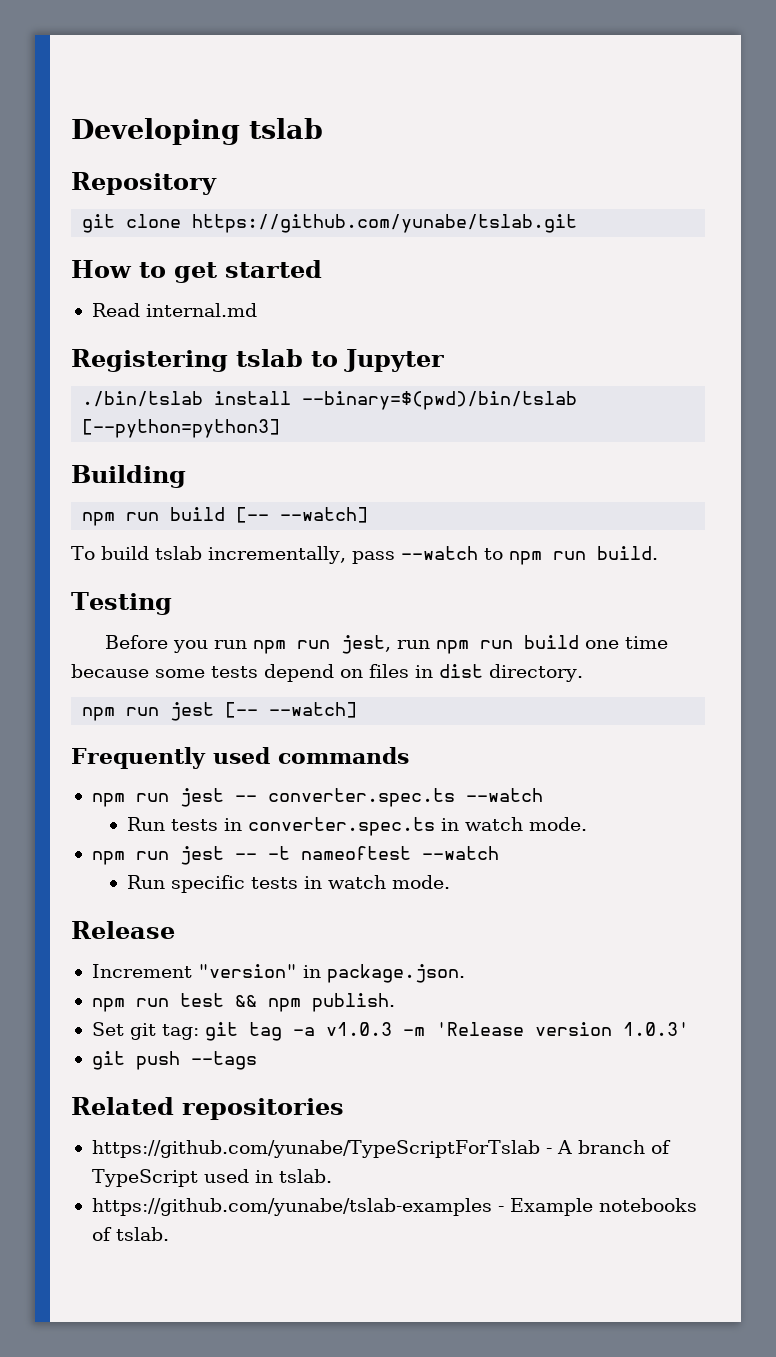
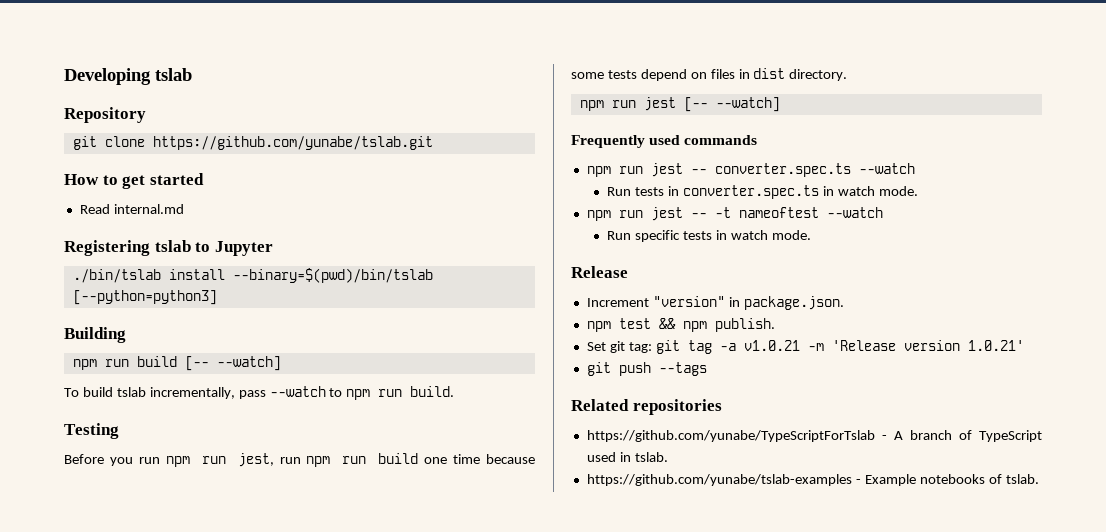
[135,998,169,1007] run -> (611, 326) none
[325,1022,392,1036] v1.0.3 -> [743,340,800,351] v1.0.21
[622,1022,689,1036] 1.0.3' -> [967,340,1024,351] 1.0.21'

